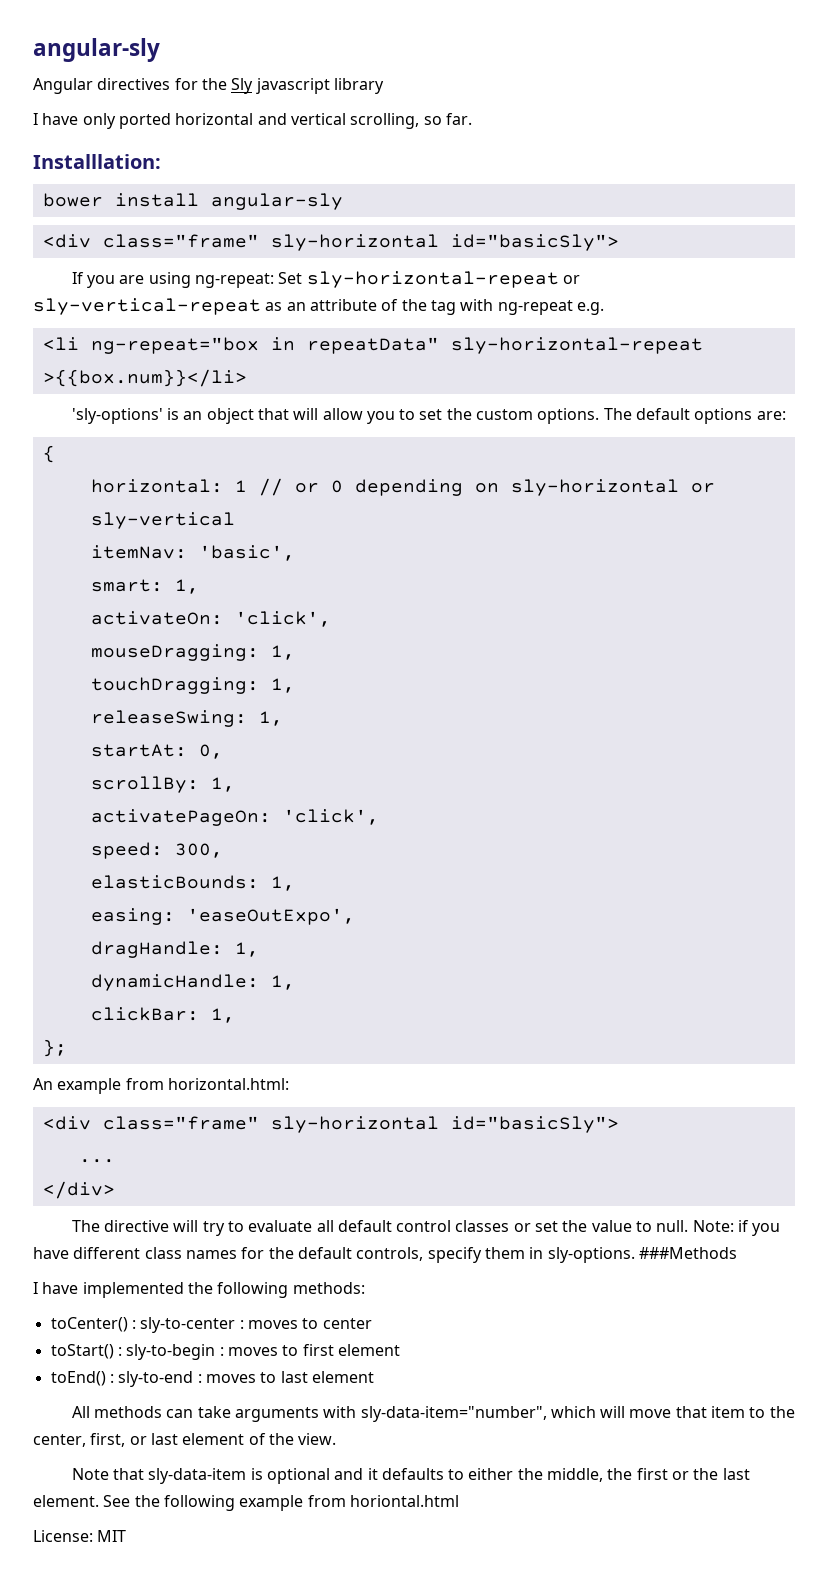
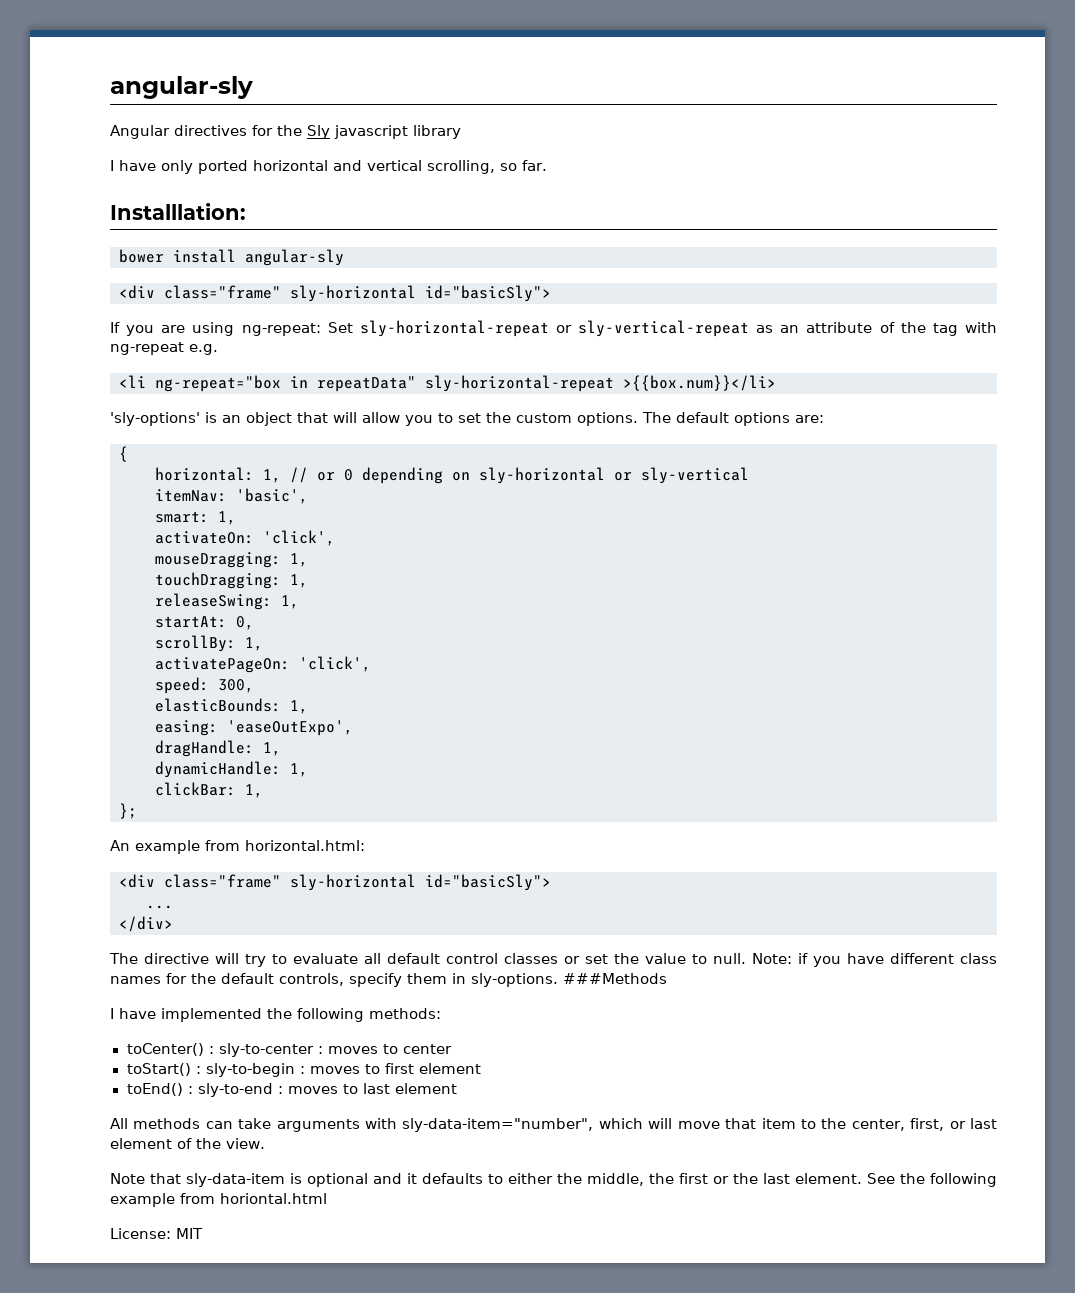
[234,480,247,492] 1 -> [263,469,281,483] 1,

